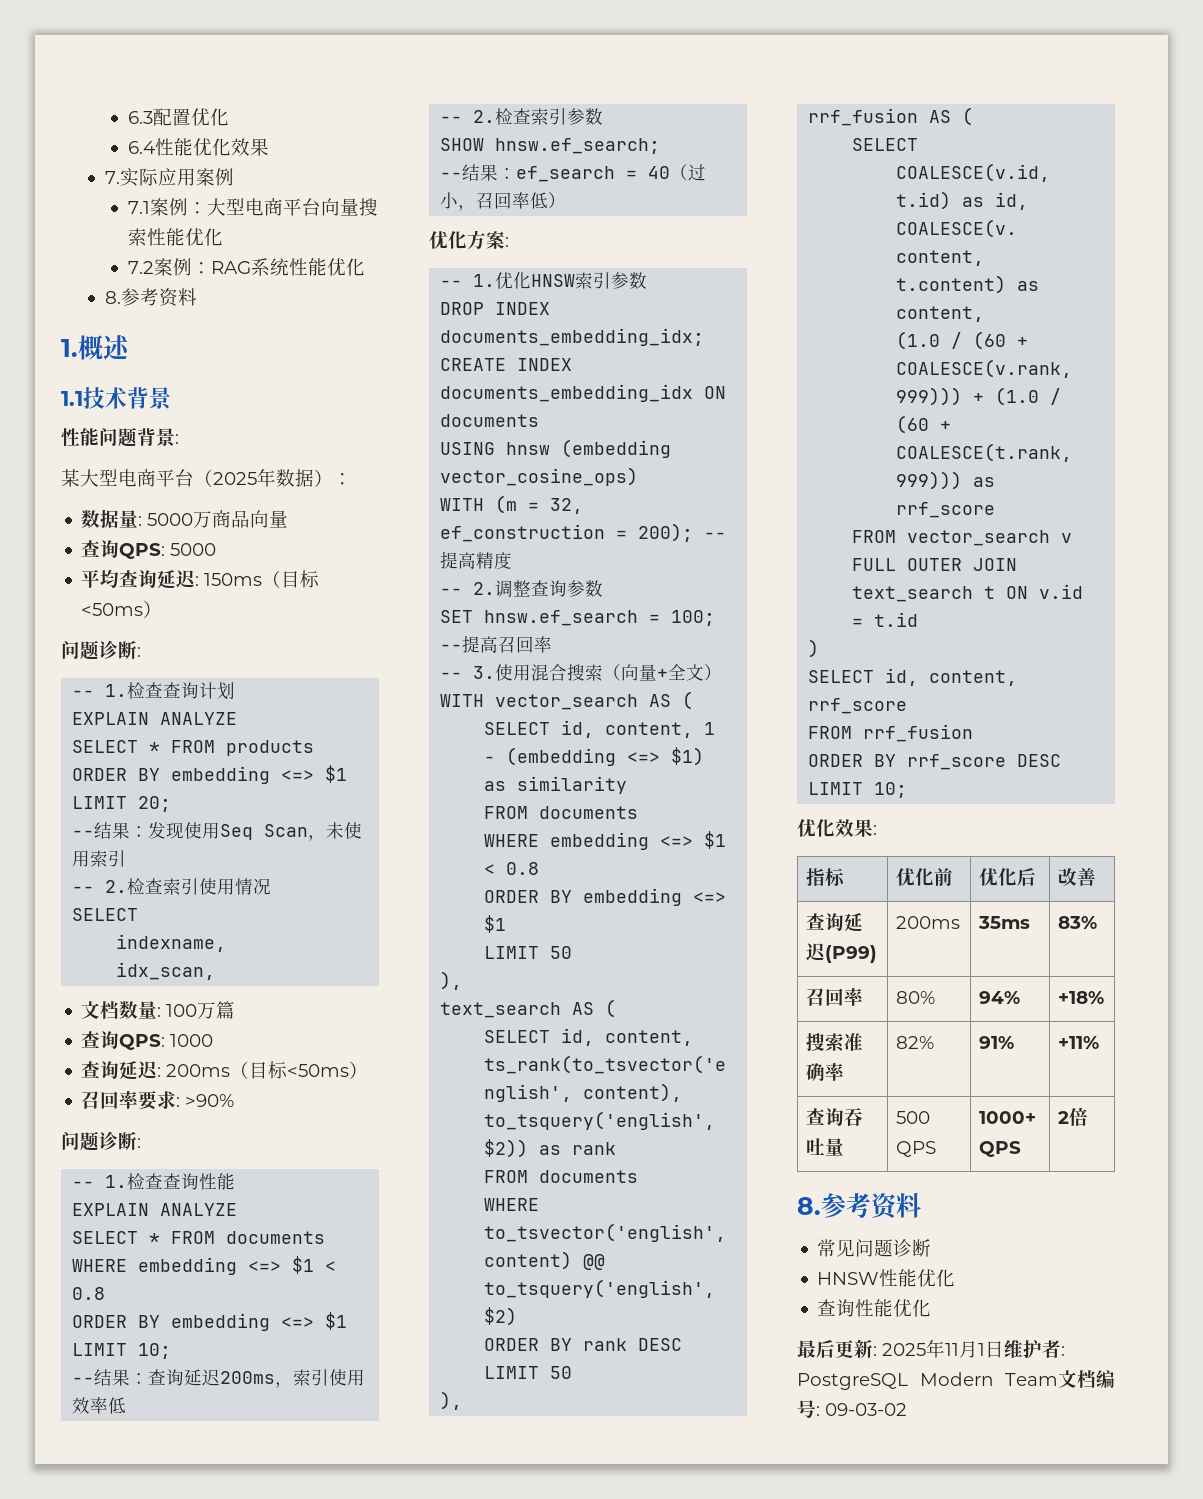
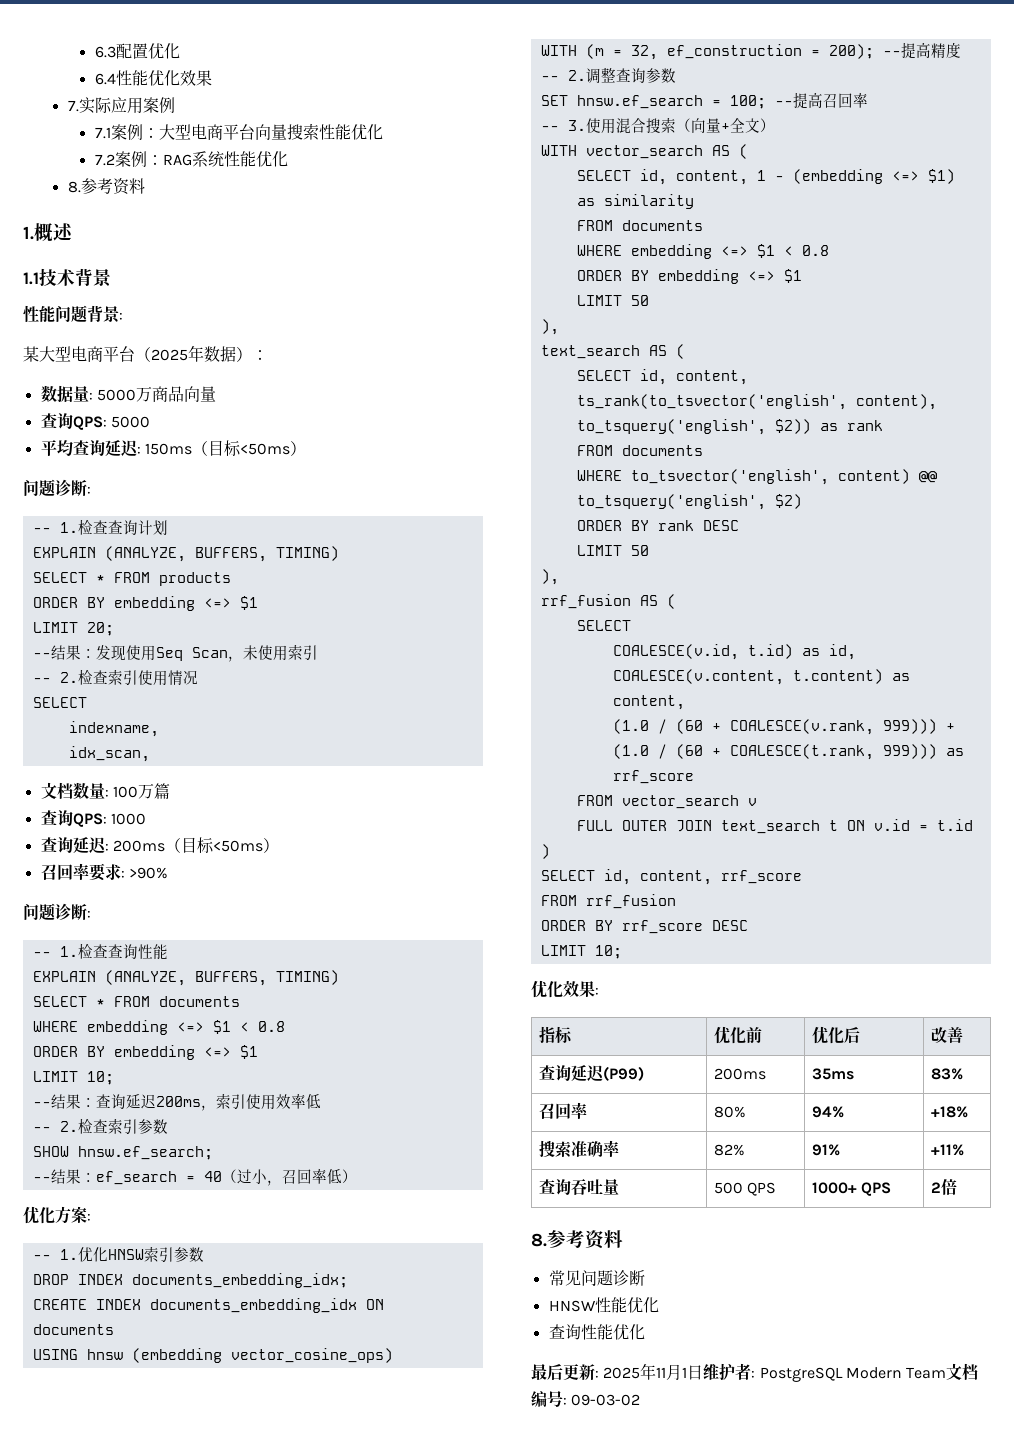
[160,712,238,725] ANALYZE -> [104,546,339,562] (ANALYZE, BUFFERS, TIMING)
[160,1203,238,1216] ANALYZE -> [104,970,339,986] (ANALYZE, BUFFERS, TIMING)

